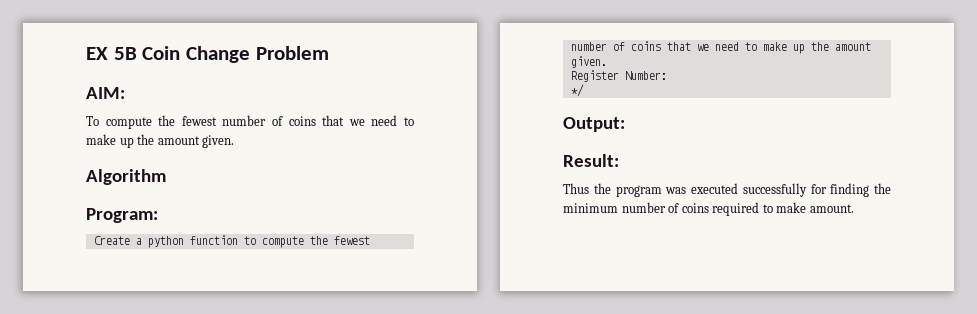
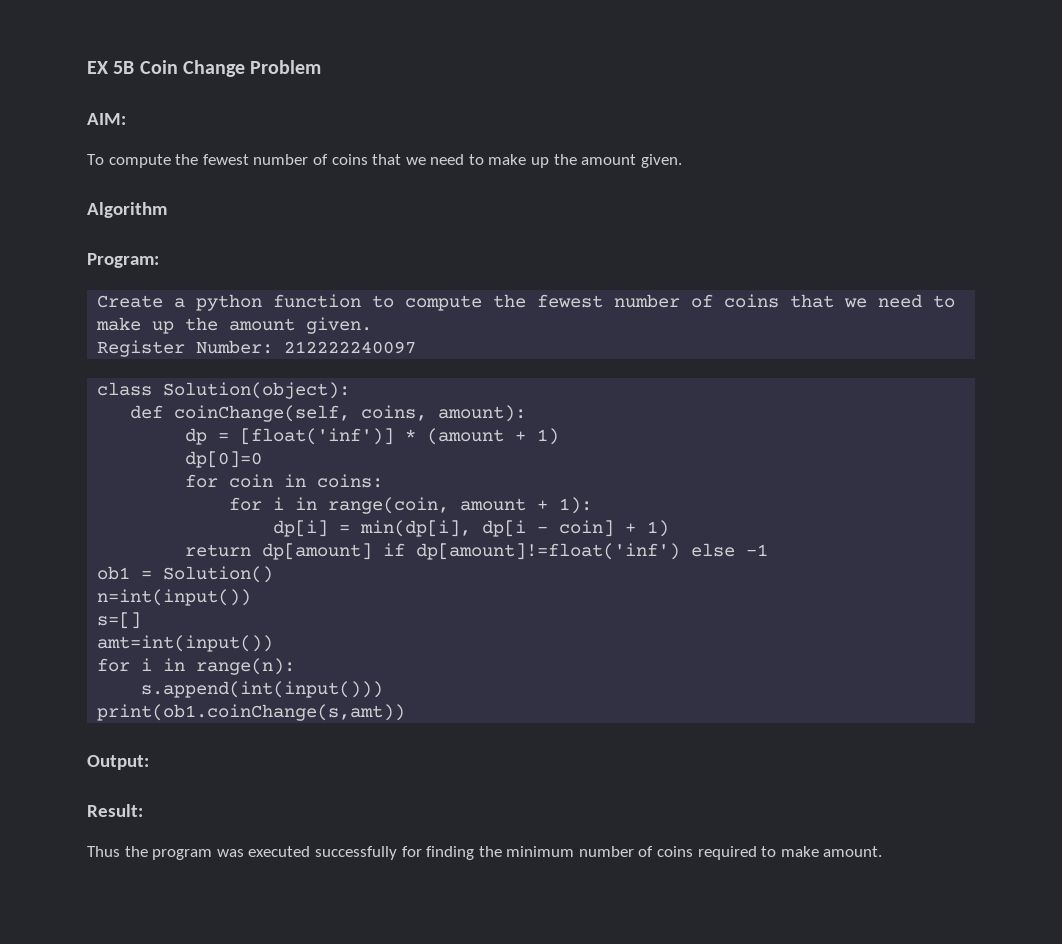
[570,84,584,97] // */ -> [284,341,417,354] [97,382,351,399] [130,405,527,422] [185,428,560,445] [185,451,263,468] [185,474,384,488] [229,497,593,514] [273,520,670,537] [185,543,769,560] [97,566,274,583] [97,589,252,606] [97,612,142,629] [97,635,274,652] [97,658,296,675] [141,681,384,698] [97,704,406,721] 212222240097 // class Solution(object): // def coinChange(self, coins, amount): // dp = [float('inf')] * (amount + 1) // dp[0]=0 // for coin in coins: // for i in range(coin, amount + 1): // dp[i] = min(dp[i], dp[i - coin] + 1) // return dp[amount] if dp[amount]!=float('inf') else -1 // ob1 = Solution() // n=int(input()) // s=[] // amt=int(input()) // for i in range(n): // s.append(int(input())) // print(ob1.coinChange(s,amt))

